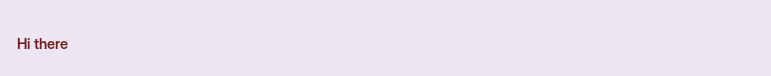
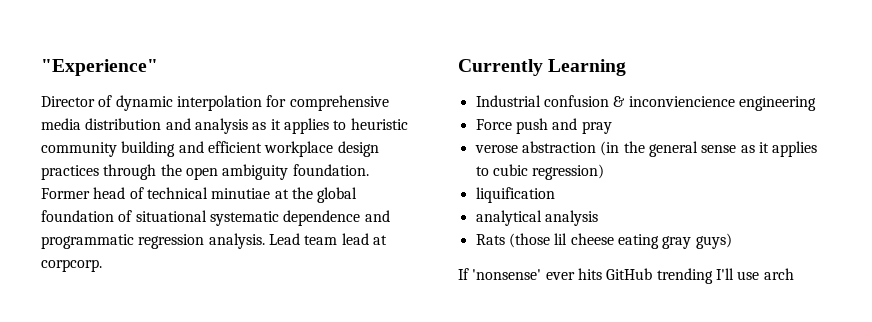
[17,38,68,49] Hi there -> [41,59,158,76] [41,95,389,111] [41,118,408,134] [41,141,379,157] [41,164,369,180] [41,187,358,203] [41,210,390,226] [41,233,387,249] [41,259,102,272] [458,59,627,76] [475,95,816,111] [475,118,612,134] [474,141,818,157] [475,164,605,180] [475,187,555,203] [475,210,598,226] [475,233,732,249] [458,268,794,284] "Experience" // Director of dynamic interpolation for comprehensive media distribution and analysis as it applies to heuristic community building and efficient workplace design practices through the open ambiguity foundation. Former head of technical minutiae at the global foundation of situational systematic dependence and programmatic regression analysis. Lead team lead at corpcorp. // Currently Learning // Industrial confusion & inconviencience engineering // Force push and pray // verose abstraction (in the general sense as it applies to cubic regression) // liquification // analytical analysis // Rats (those lil cheese eating gray guys) // If 'nonsense' ever hits GitHub trending I'll use arch

